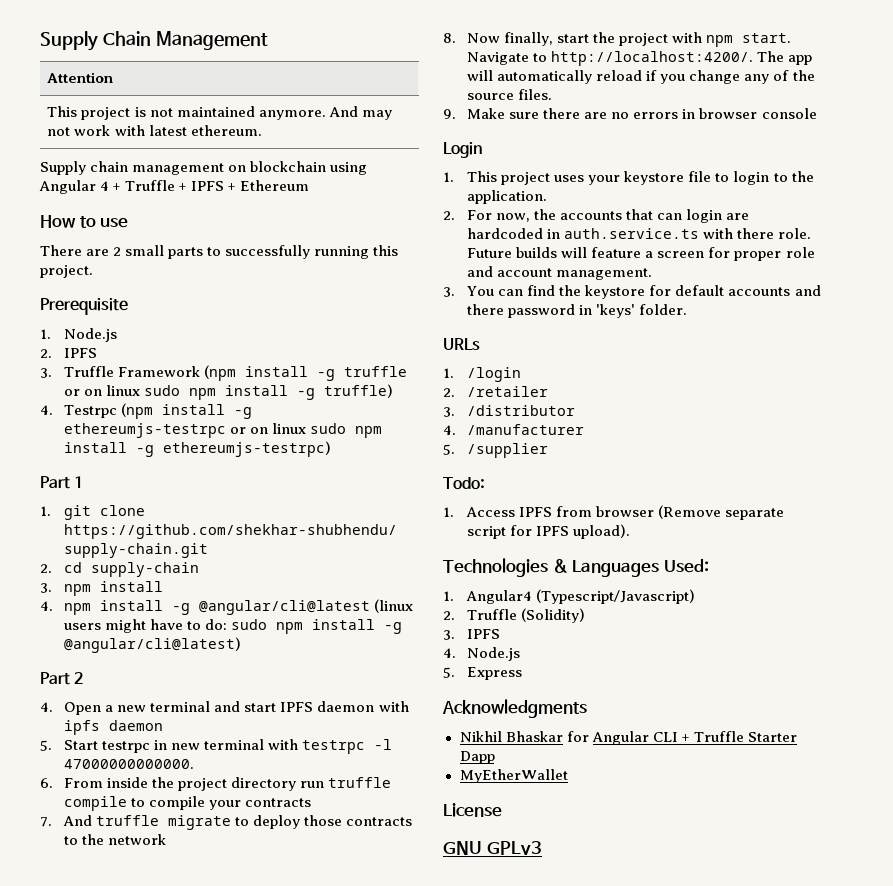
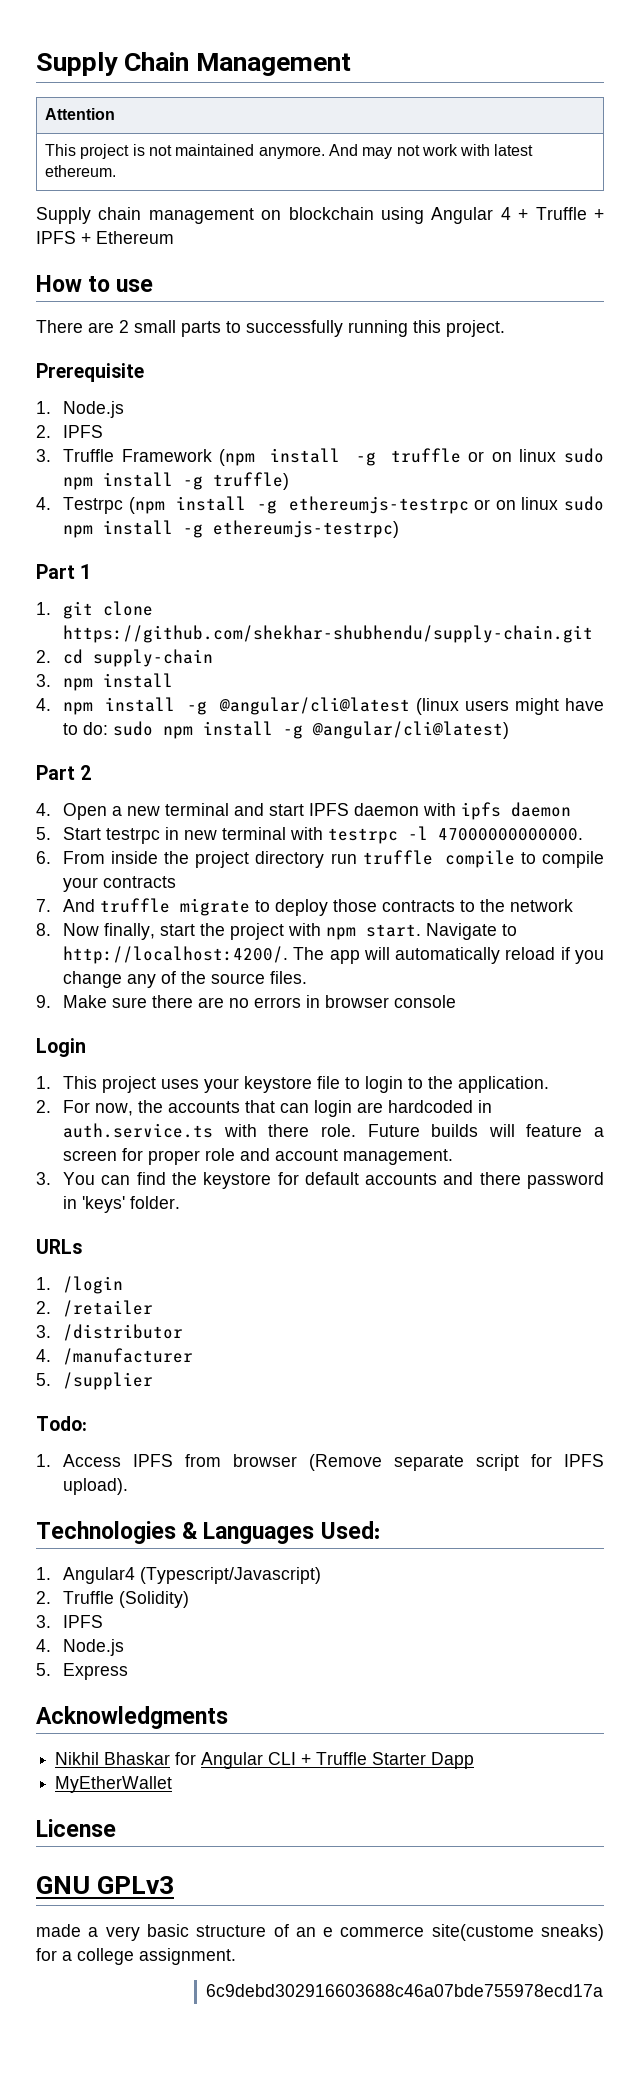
(542, 848) none -> [36,1924,604,1941] [36,1948,236,1965] [206,1984,604,1997] // made a very basic structure of an e commerce site(custome sneaks) for a college assignment. // 6c9debd302916603688c46a07bde755978ecd17a

